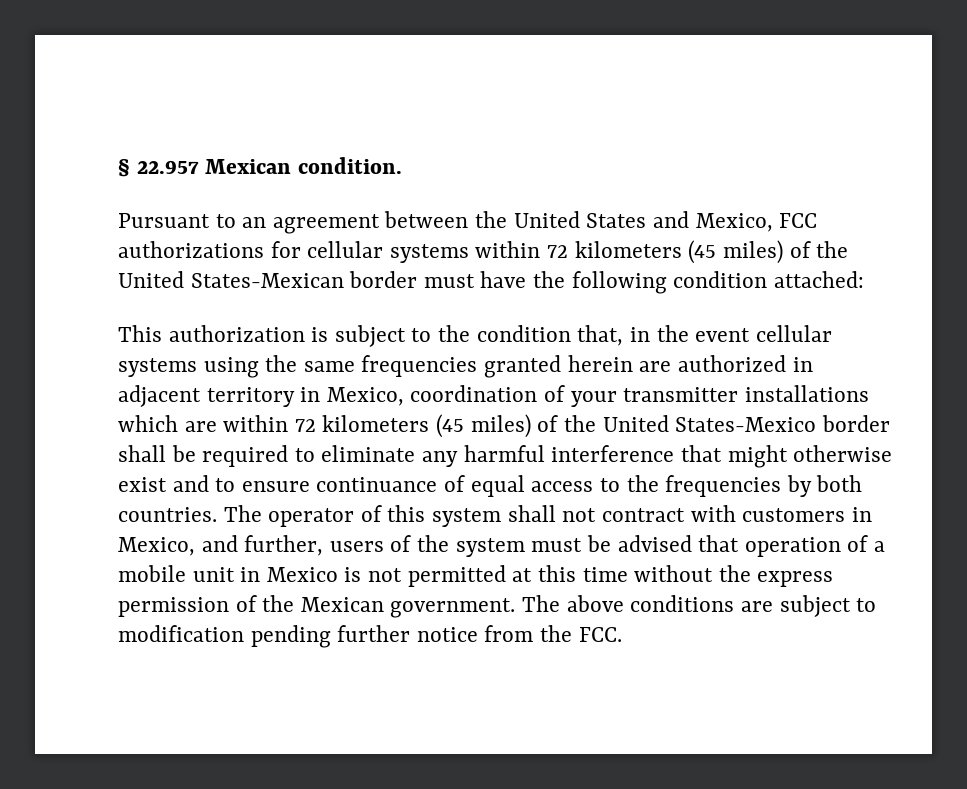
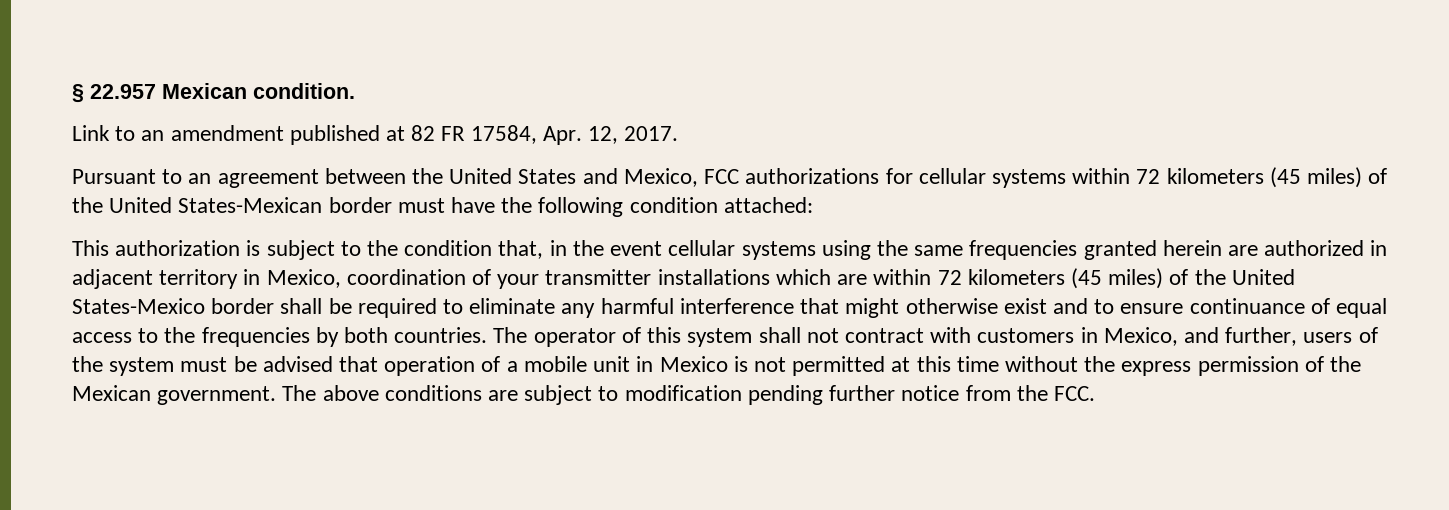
(402, 165) none -> [72,125,679,145] // Link to an amendment published at 82 FR 17584, Apr. 12, 2017.

